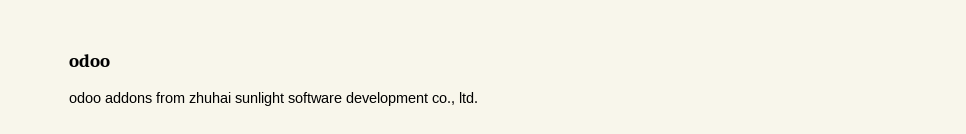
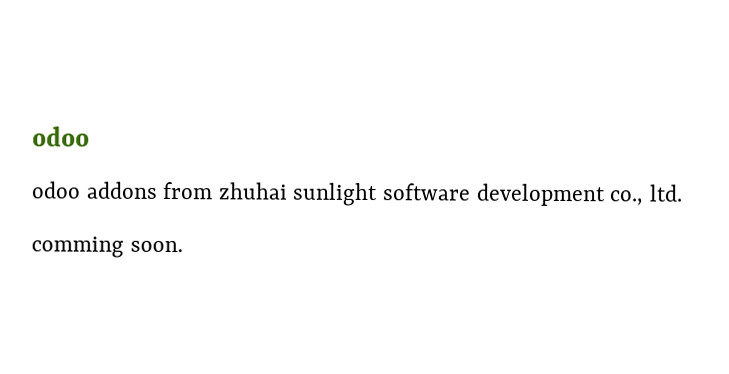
(478, 97) none -> [31,236,183,258] // comming soon.

